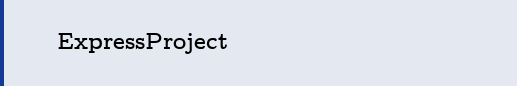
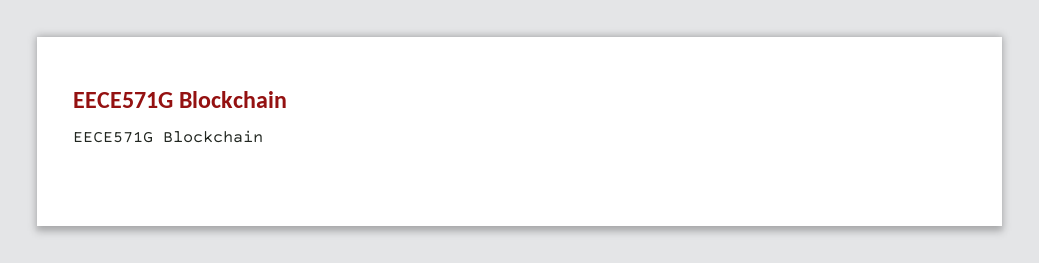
[57,33,228,54] ExpressProject -> [73,91,288,108] [73,130,263,143] EECE571G Blockchain // EECE571G Blockchain

